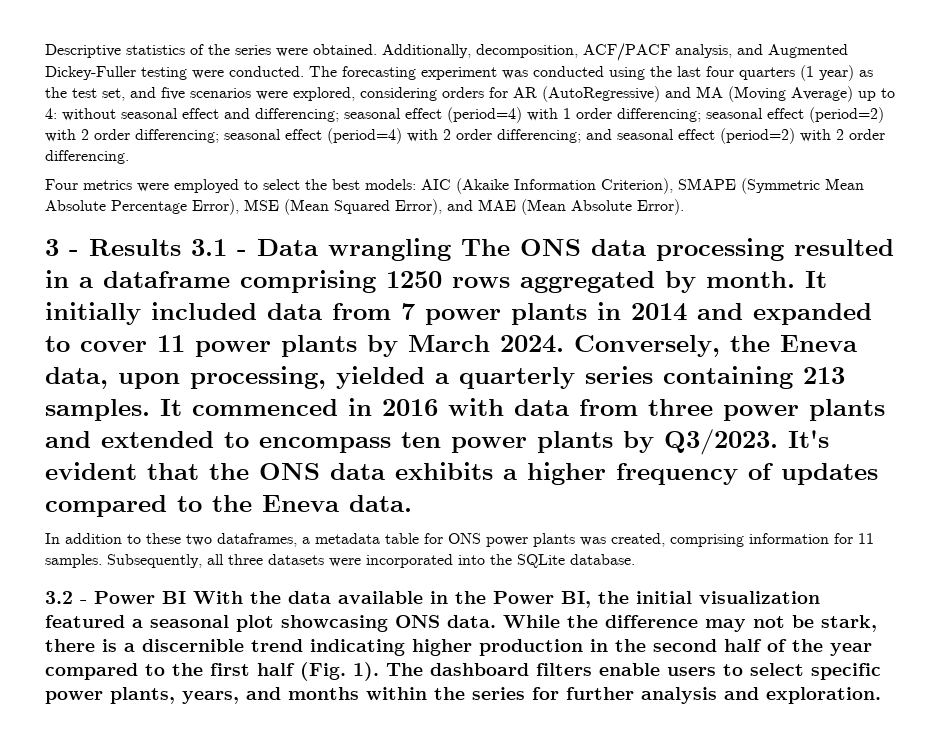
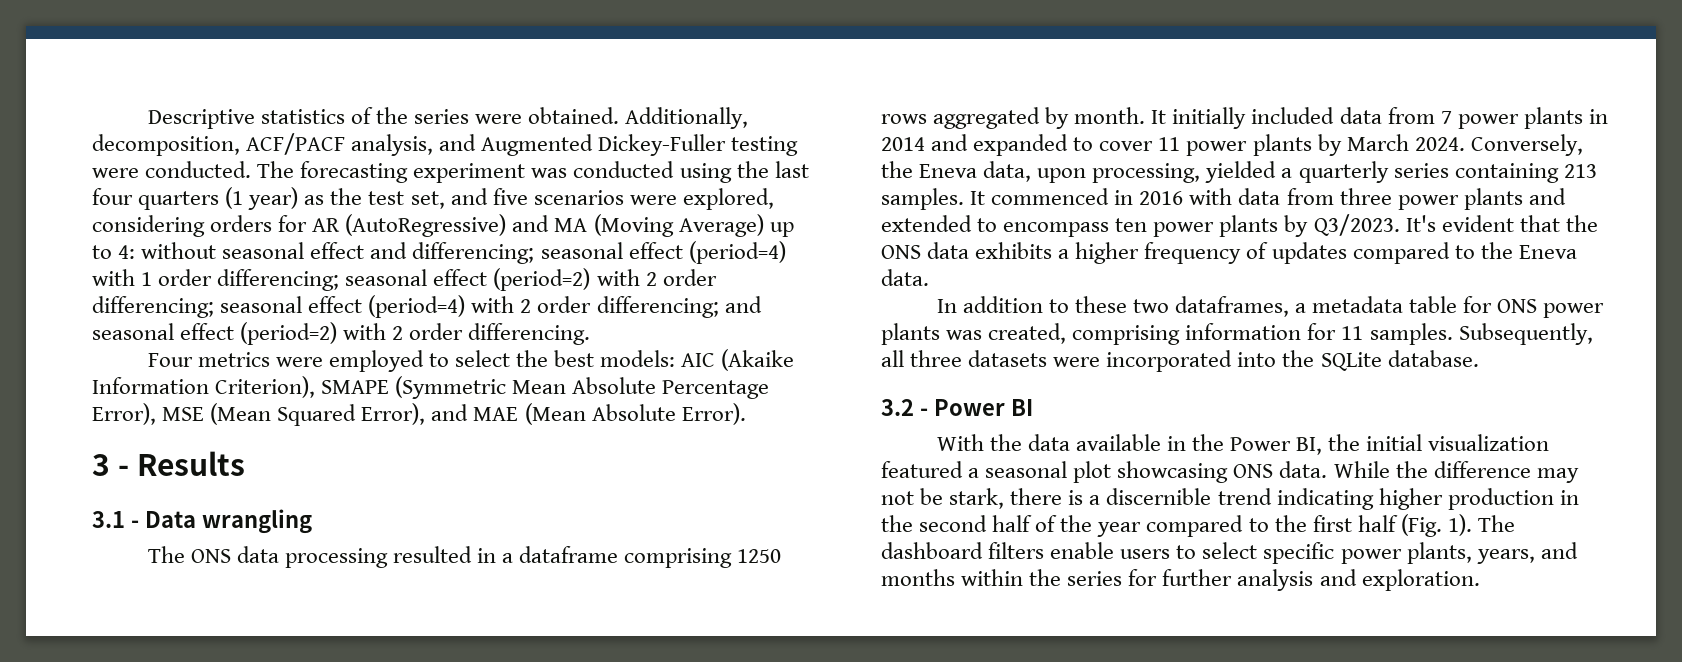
(181, 247) none -> (246, 463) //
(451, 249) none -> (312, 521) //
(186, 597) none -> (1033, 407) //

